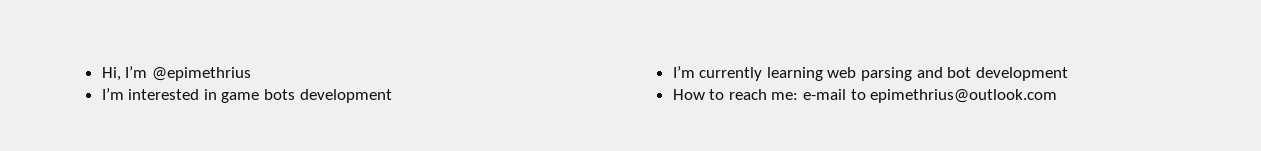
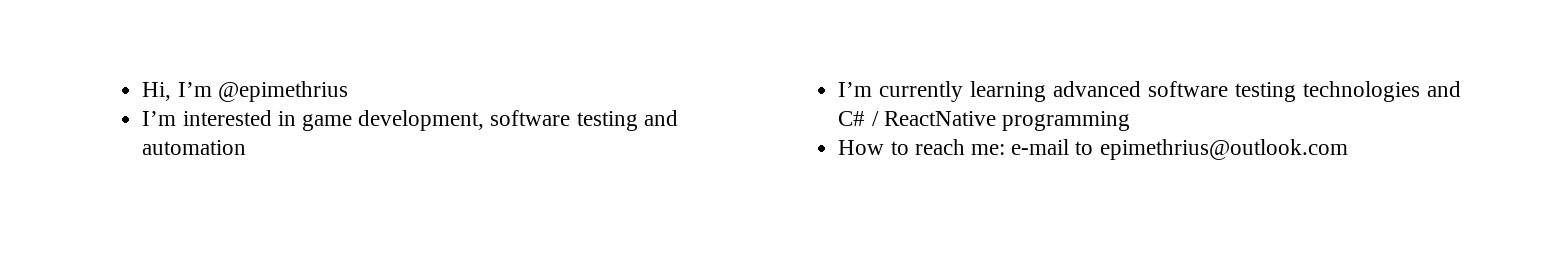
[264,89,392,103] [672,66,1068,81] bots development // I’m currently learning web parsing and bot development -> [358,110,678,131] [142,140,247,155] [838,81,1461,102] [838,111,1130,131] development, software testing and automation // I’m currently learning advanced software testing technologies and C# / ReactNative programming

